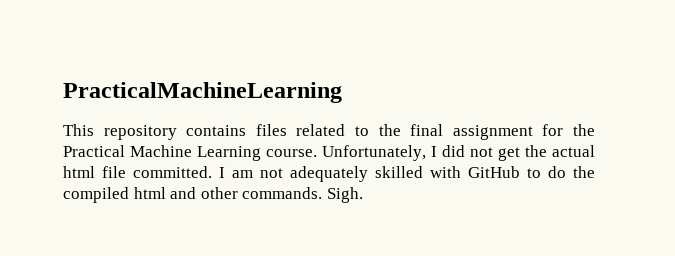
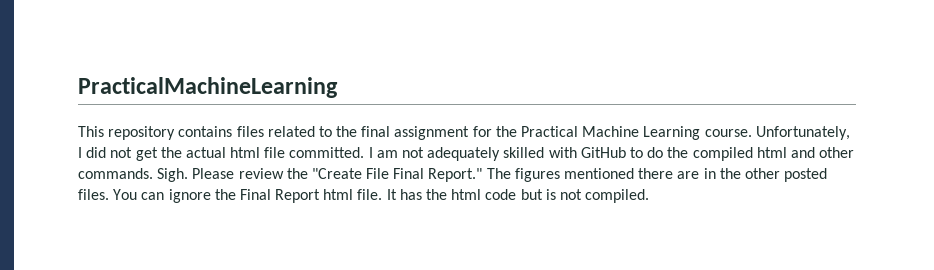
(363, 195) none -> [192,168,828,182] [78,189,650,203] Please review the "Create File Final Report." The figures mentioned there are in the other posted files. You can ignore the Final Report html file. It has the html code but is not compiled.

